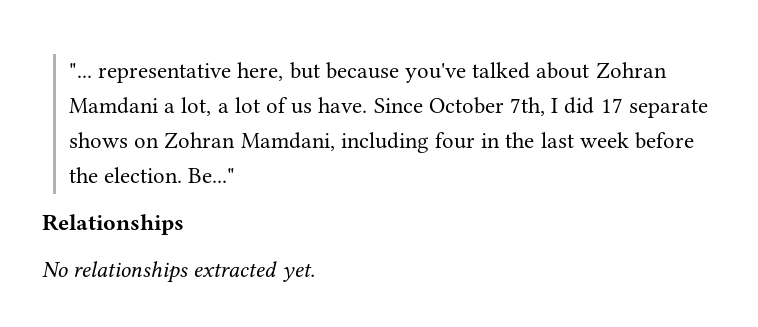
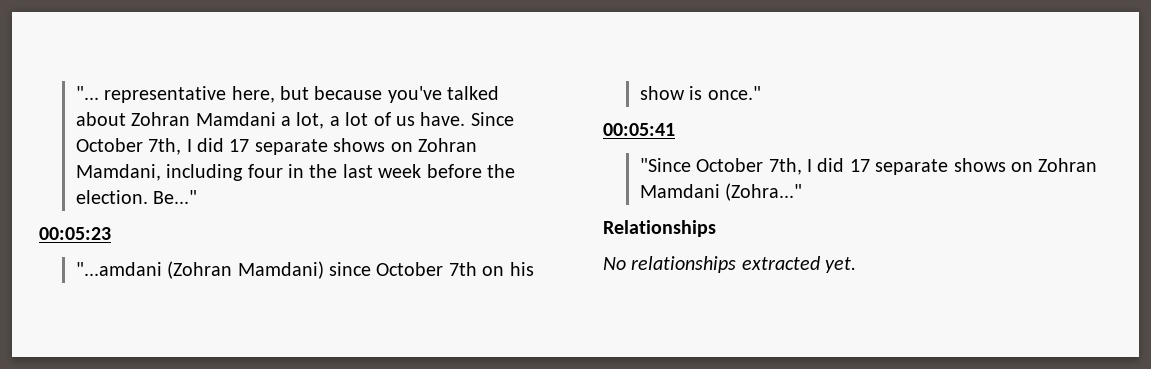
(236, 175) none -> [39,227,111,240] [75,261,534,279] [639,86,761,100] [603,123,675,136] [639,158,1098,175] [639,183,803,201] // 00:05:23 // "...amdani (Zohran Mamdani) since October 7th on his show is once." // 00:05:41 // "Since October 7th, I did 17 separate shows on Zohran Mamdani (Zohra..."

